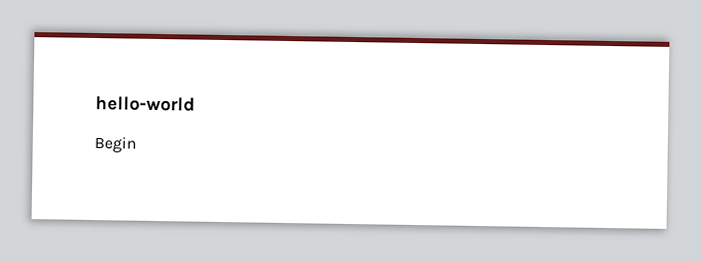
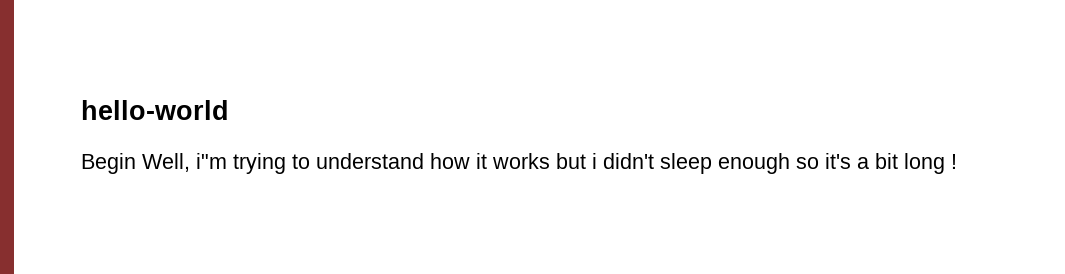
(137, 144) none -> [142,153,957,174] Well, i"m trying to understand how it works but i didn't sleep enough so it's a bit long !

